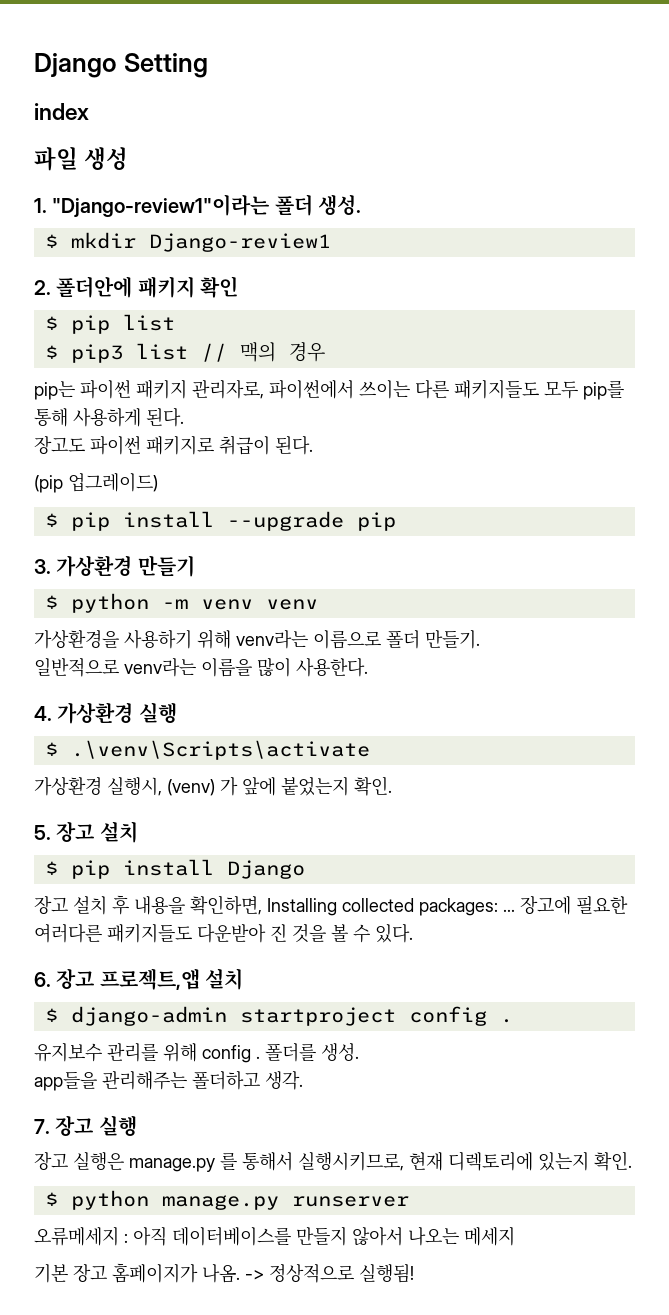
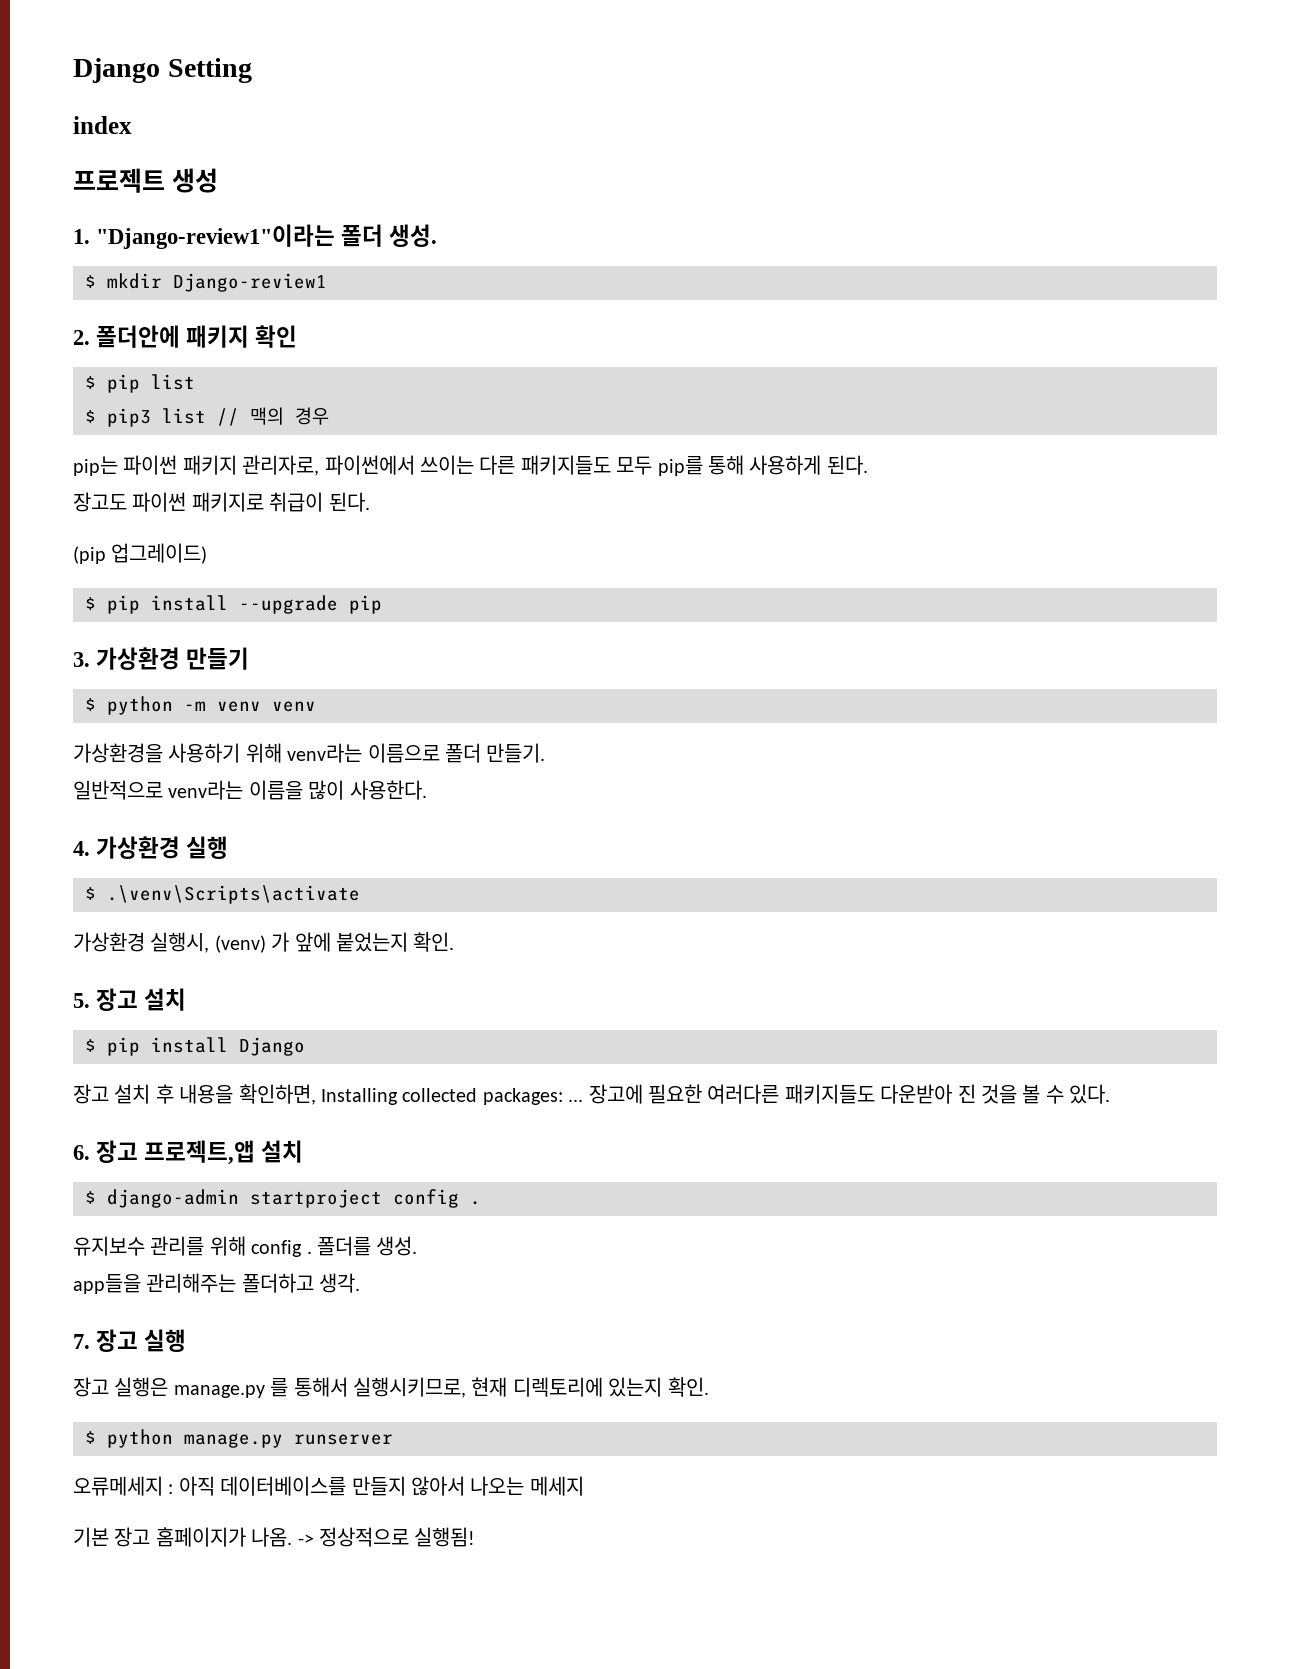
[34,147,78,171] 파일 -> [73,168,165,193] 프로젝트

